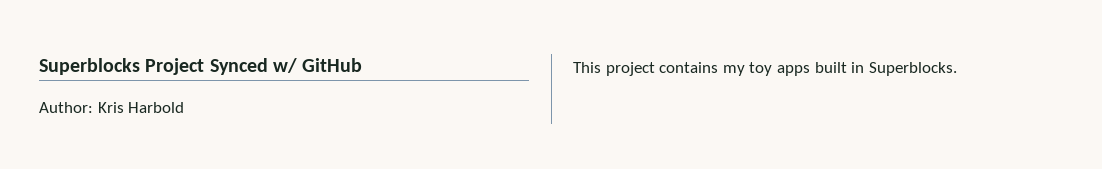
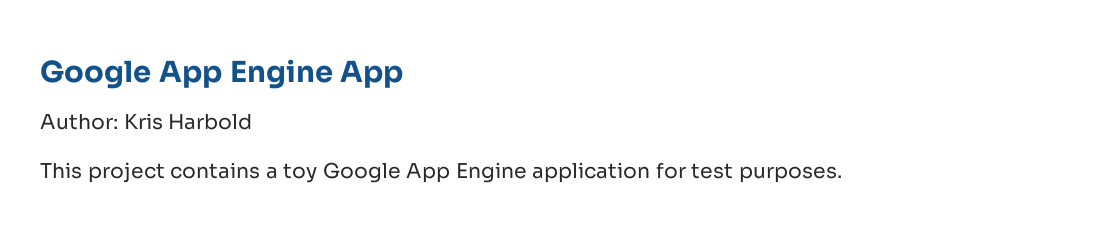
[39,58,363,75] Superblocks Project Synced w/ GitHub -> [40,59,404,89] Google App Engine App
[722,62,957,76] my toy apps built in Superblocks. -> [265,162,842,183] a toy Google App Engine application for test purposes.

